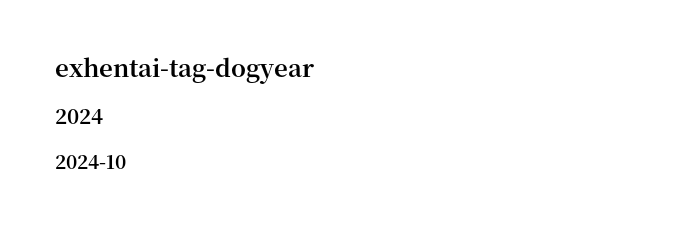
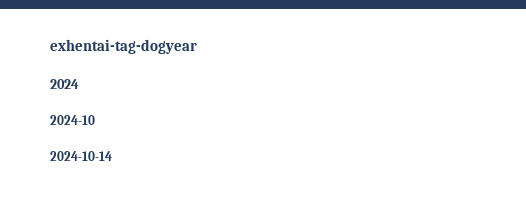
(126, 162) none -> [50,151,112,161] // 2024-10-14

